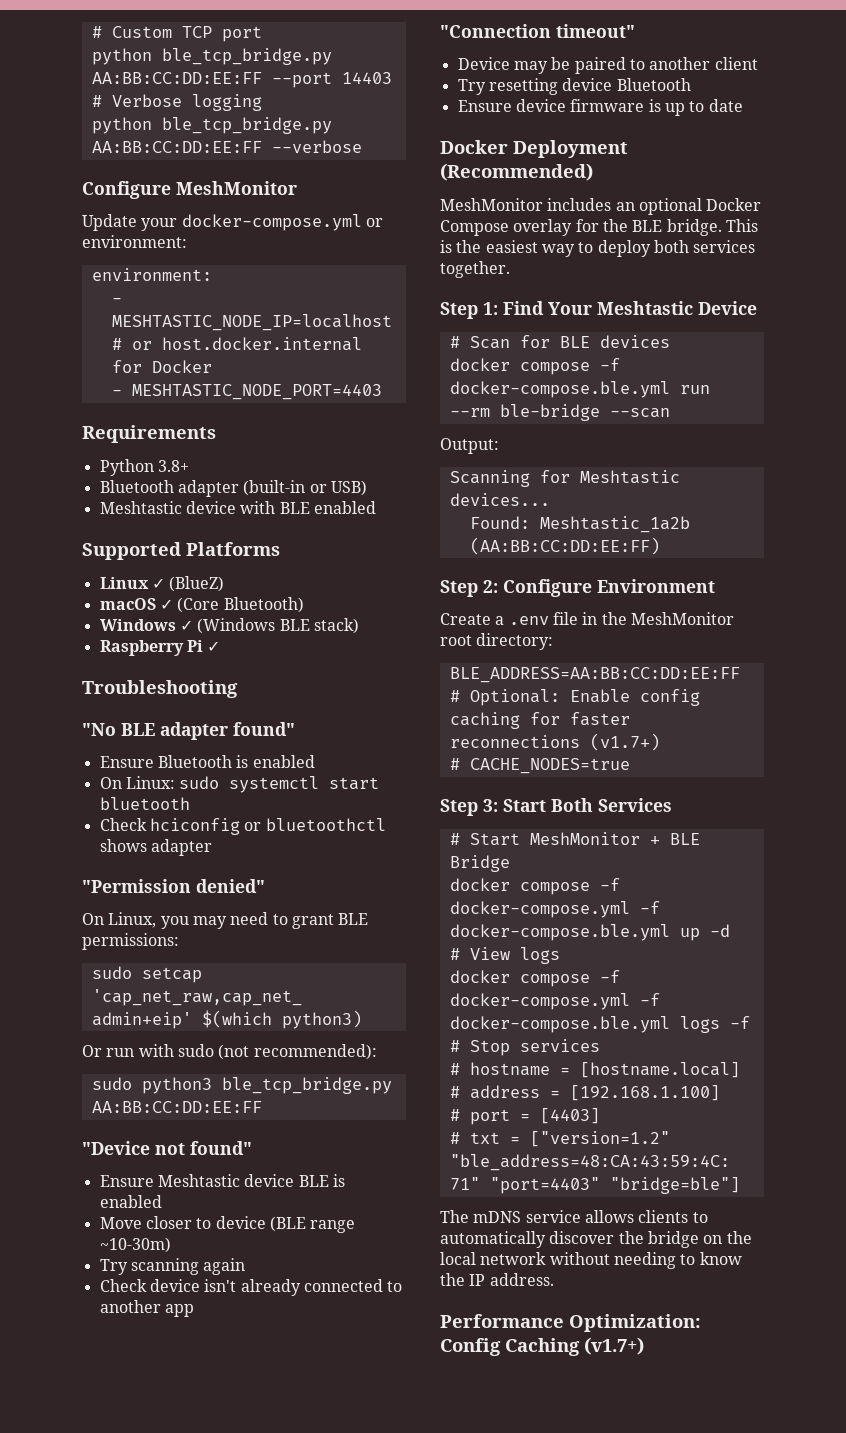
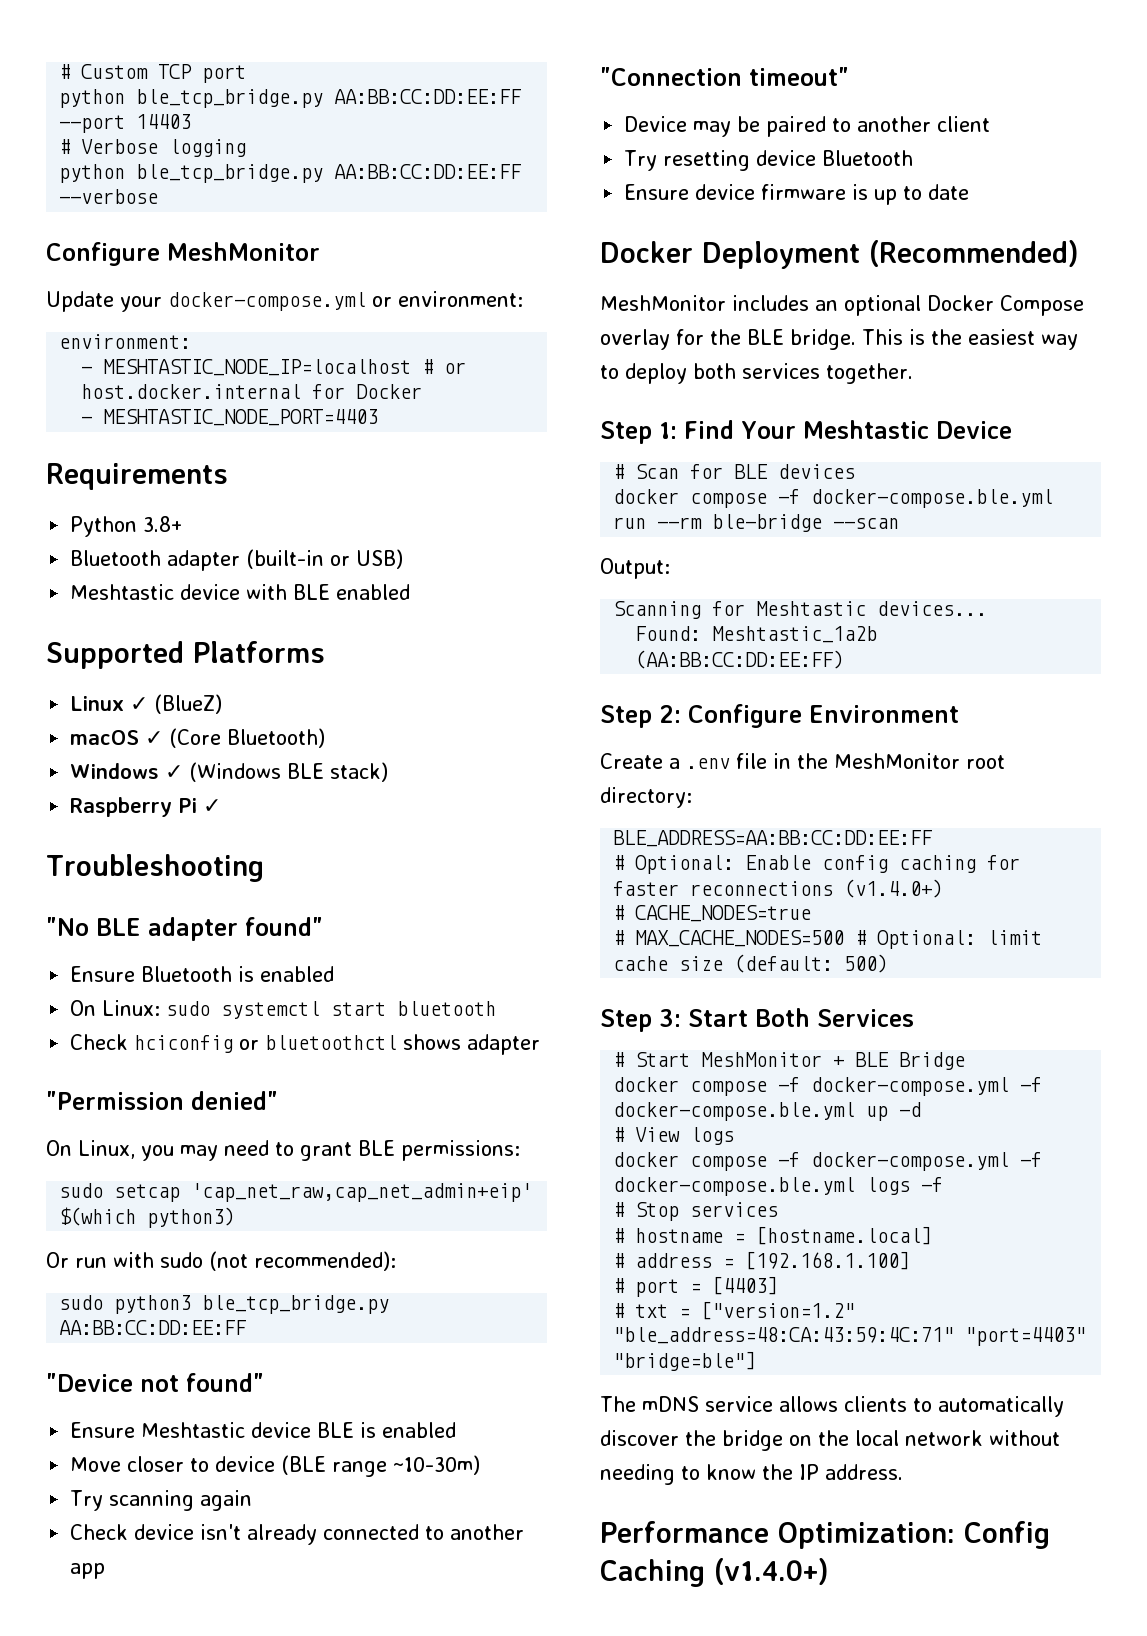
[589,733,660,751] (v1.7+) -> [844,879,944,898] (v1.4.0+)
(630, 766) none -> [613,930,1043,949] [613,954,889,973] // # MAX_CACHE_NODES=500 # Optional: limit cache size (default: 500)
[584,1337,644,1355] (v1.7+) -> [714,1558,829,1585] (v1.4.0+)

